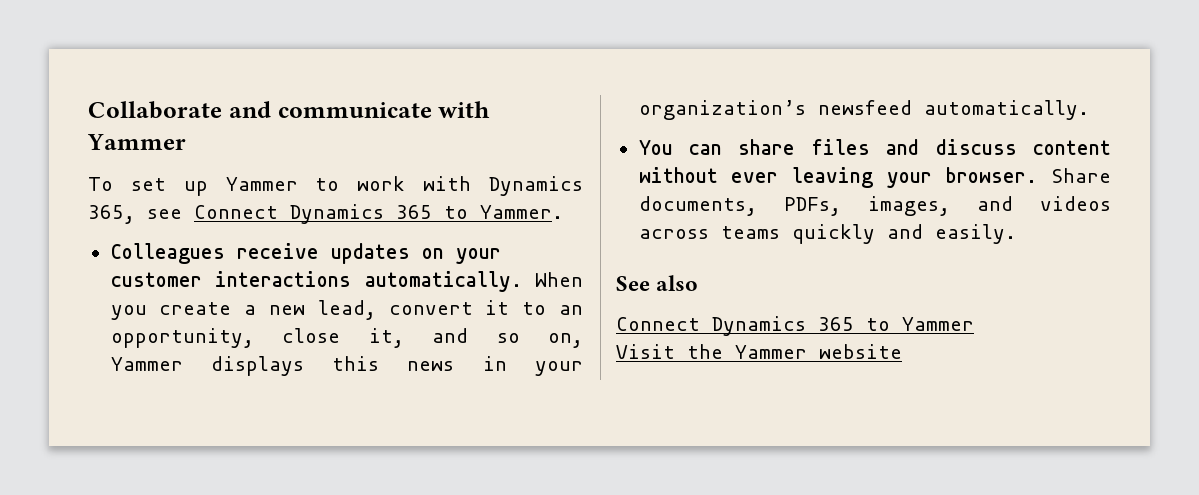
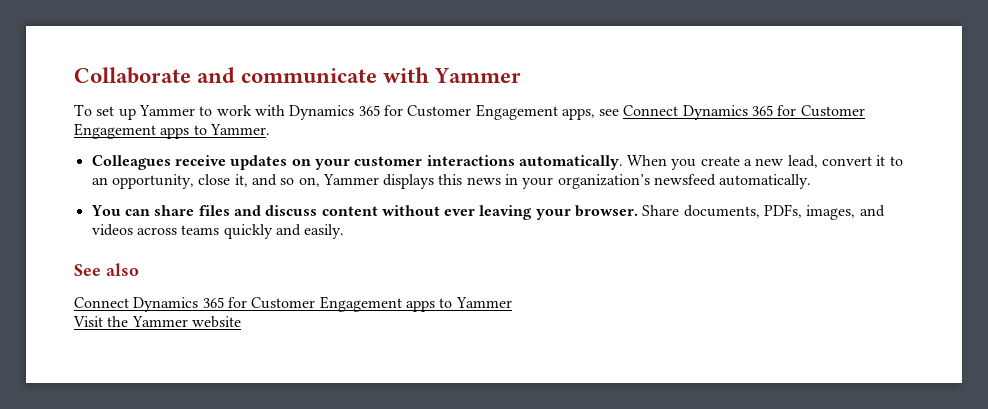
[88,204,432,224] 365, see Connect Dynamics 365 -> [358,104,865,120] [74,123,190,139] 365 for Customer Engagement apps, see Connect Dynamics 365 for Customer Engagement apps
(854, 324) none -> [227,296,435,312] for Customer Engagement apps

